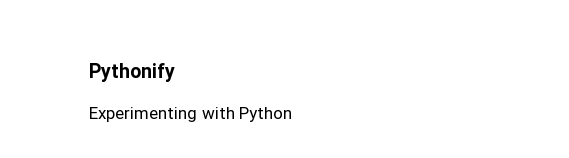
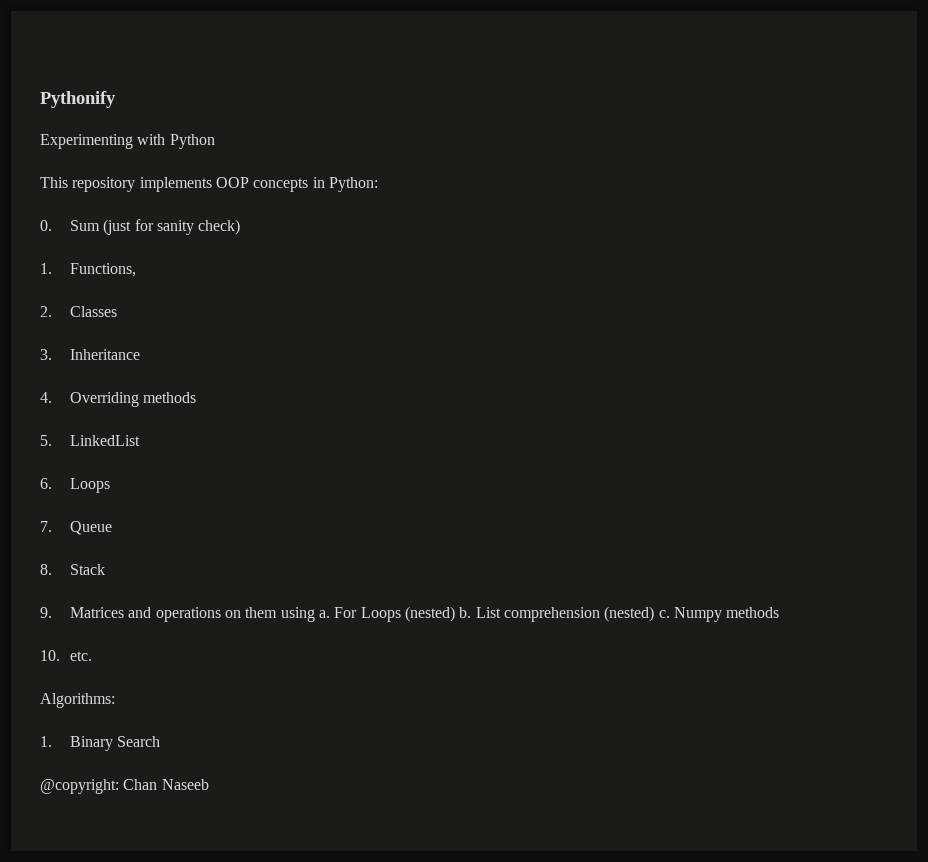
(293, 114) none -> [40,177,378,192] [40,219,241,235] [40,263,137,277] [40,306,118,317] [40,349,141,360] [40,392,197,407] [40,435,141,446] [40,478,111,493] [40,521,113,535] [40,564,106,575] [40,606,780,622] [40,650,93,661] [40,693,115,708] [40,736,161,751] [40,779,209,794] // This repository implements OOP concepts in Python: // 0. Sum (just for sanity check) // 1. Functions, // 2. Classes // 3. Inheritance // 4. Overriding methods // 5. LinkedList // 6. Loops // 7. Queue // 8. Stack // 9. Matrices and operations on them using a. For Loops (nested) b. List comprehension (nested) c. Numpy methods // 10. etc. // Algorithms: // 1. Binary Search // @copyright: Chan Naseeb

